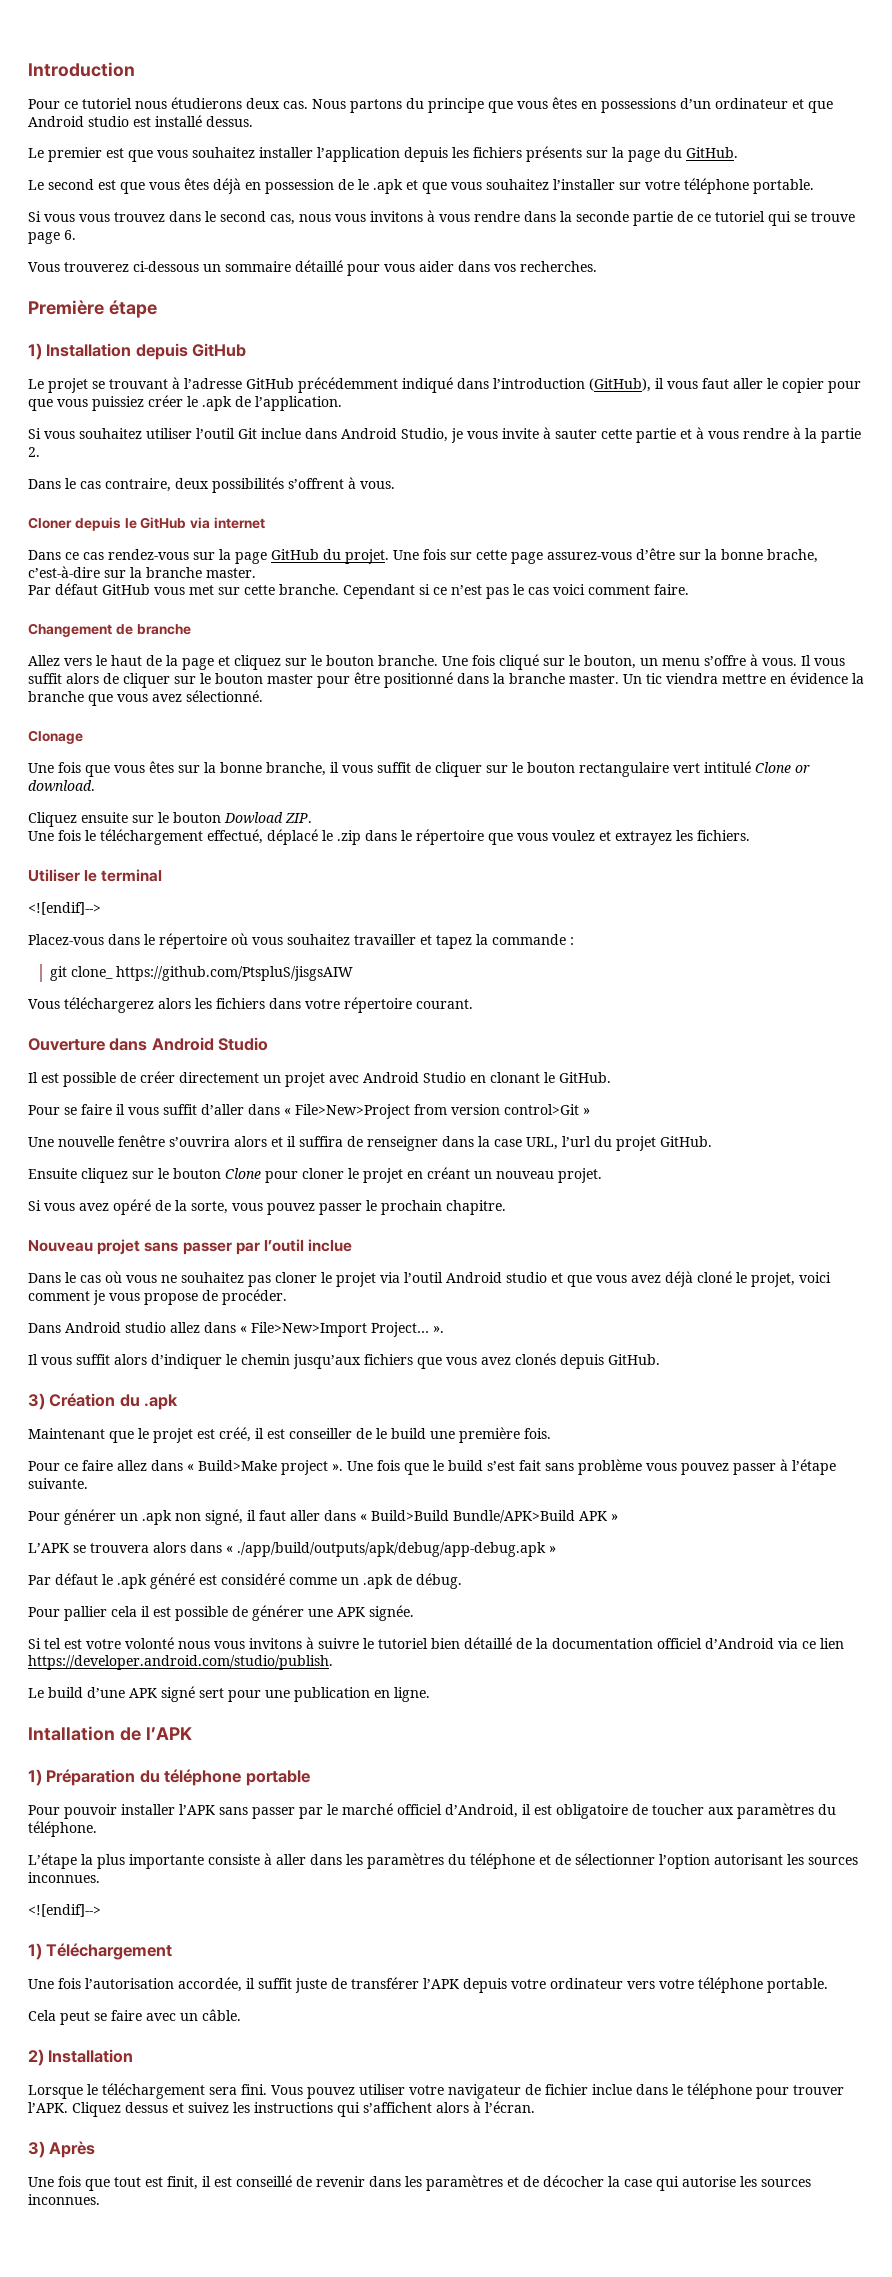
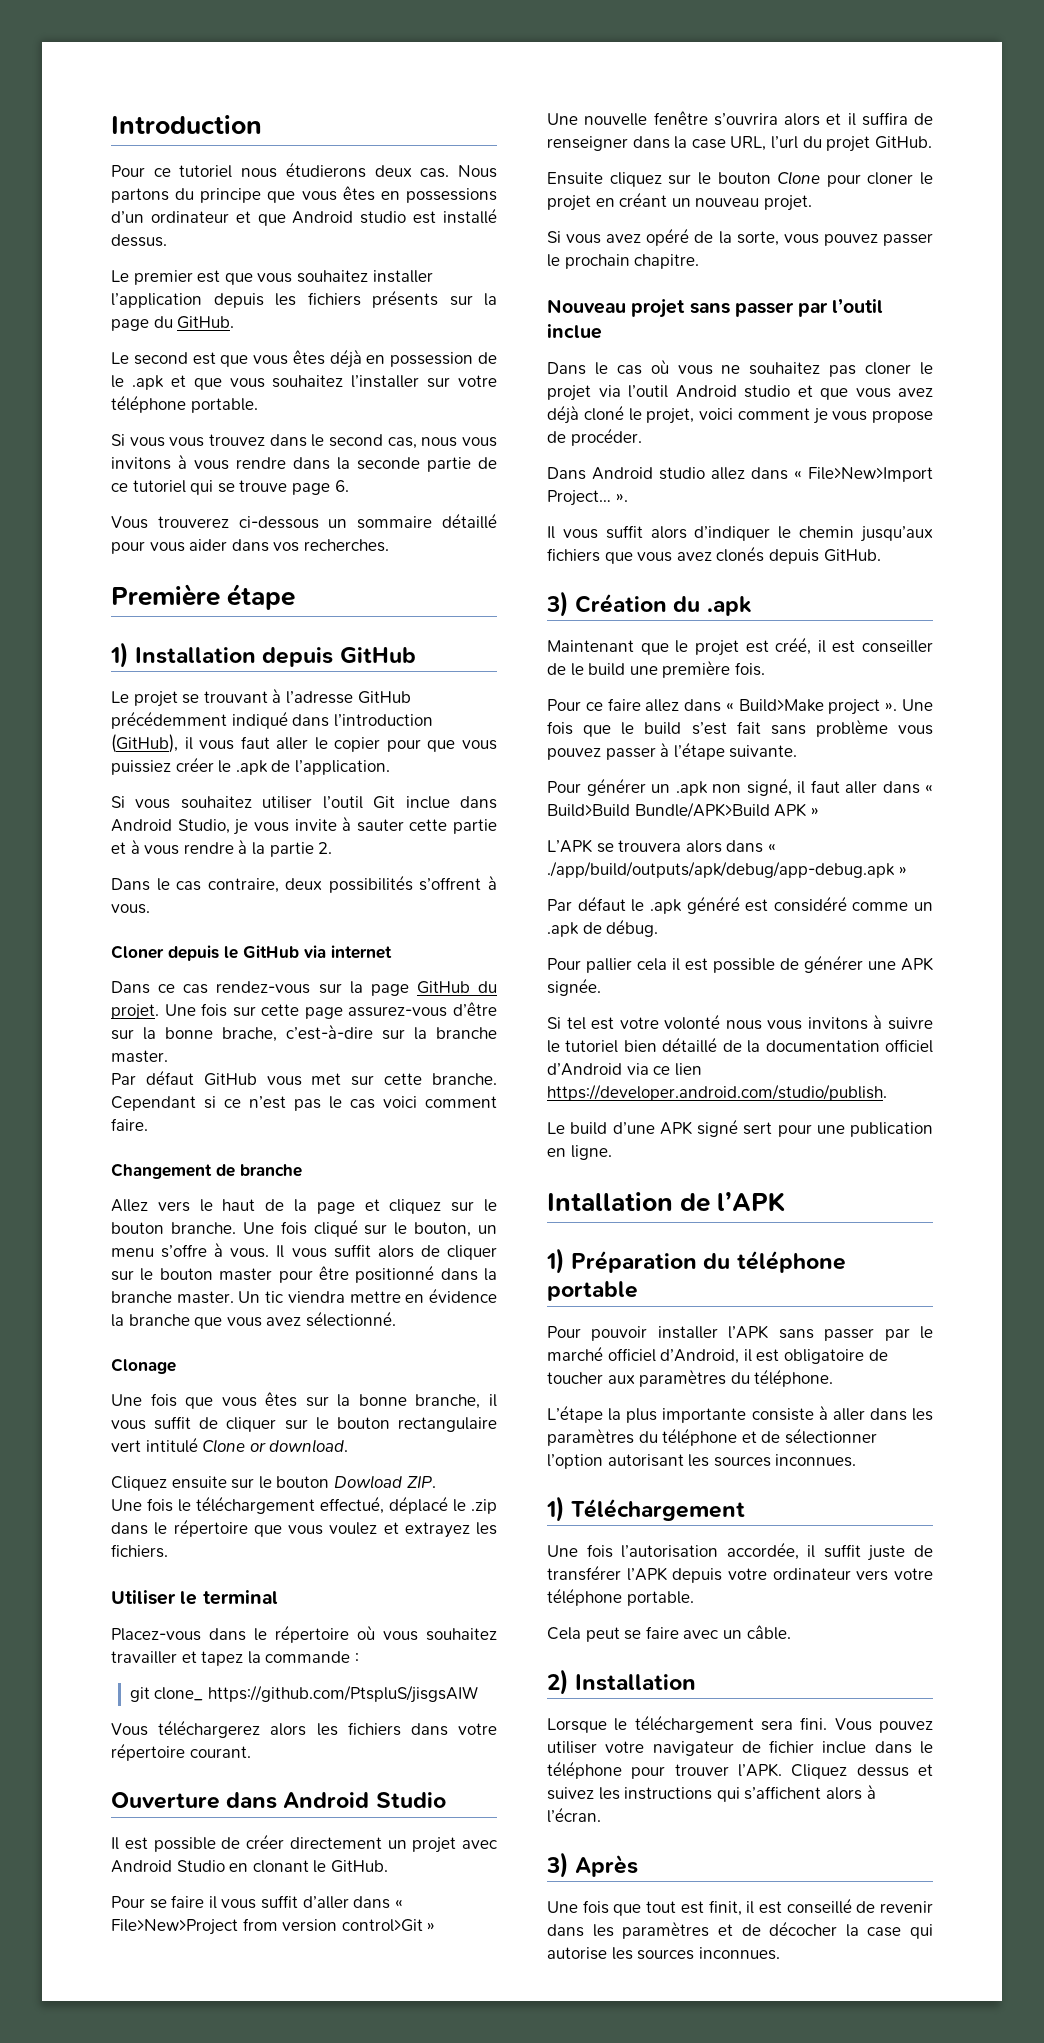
[28,902,101,915] // <![endif]--> -> (278, 1597) none
[28,1904,101,1917] // <![endif]--> -> (857, 1460) none

